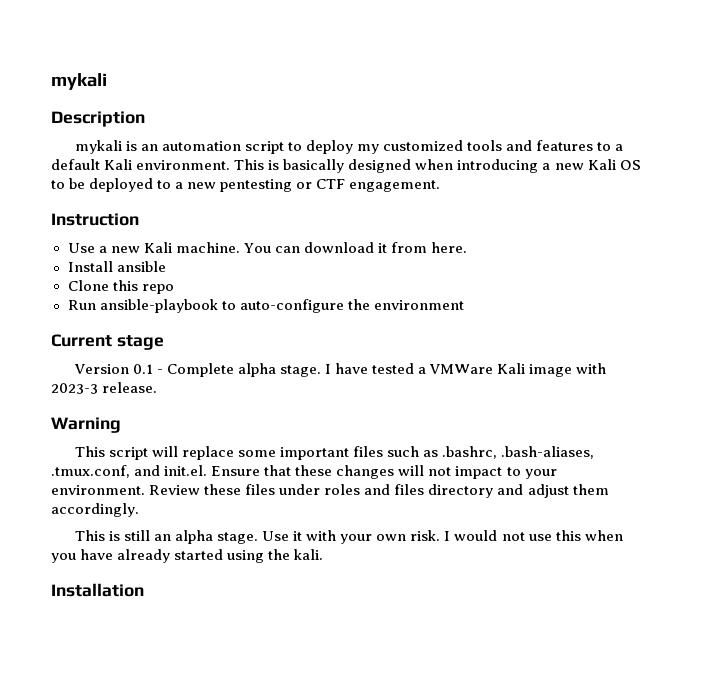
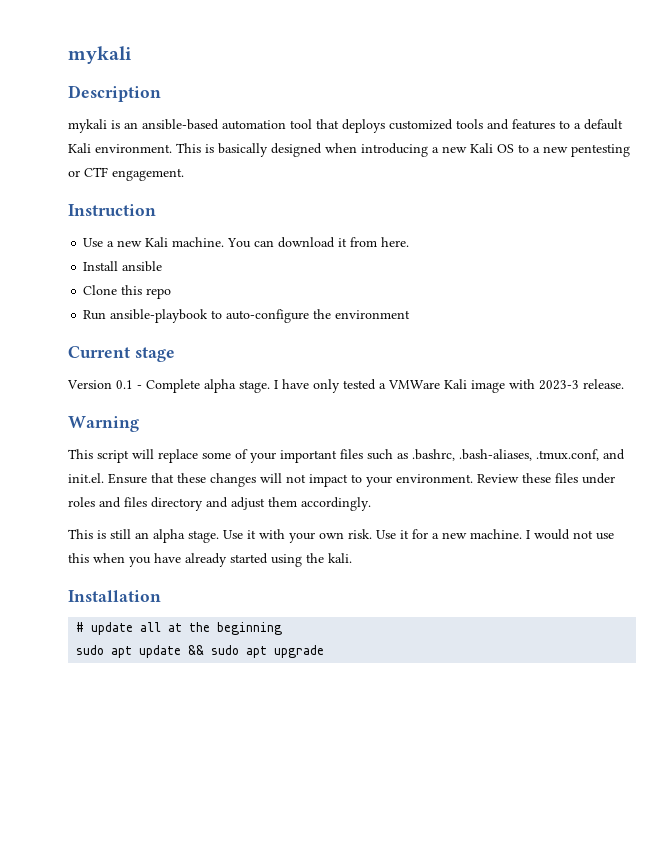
[161,140,380,154] automation script to deploy my -> [142,119,385,133] ansible-based automation tool that deploys
[69,178,172,192] be deployed to -> (529, 148) none
(369, 368) none -> [313,379,340,393] only
(276, 453) none -> [235,449,276,463] of your
(441, 535) none -> [376,529,522,539] Use it for a new machine.
(144, 590) none -> [76,622,283,635] [76,645,325,658] // # update all at the beginning // sudo apt update && sudo apt upgrade

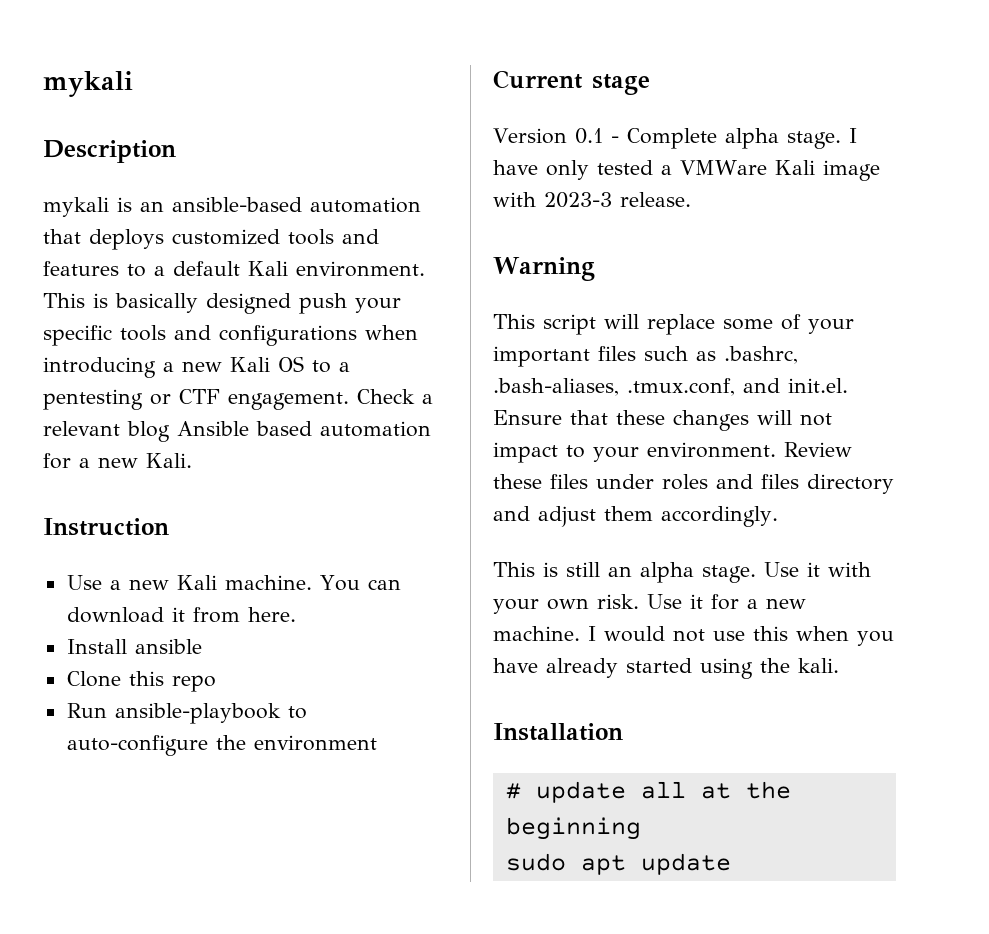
[290,119,312,129] tool -> (421, 205) none
(322, 150) none -> [299,293,401,314] [43,325,357,346] push your specific tools and configurations
[543,146,568,153] new -> (350, 367) none
(184, 174) none -> [357,389,433,404] [43,421,431,442] [43,453,192,469] Check a relevant blog Ansible based automation for a new Kali.
[188,645,325,658] && sudo apt upgrade -> (731, 864) none

